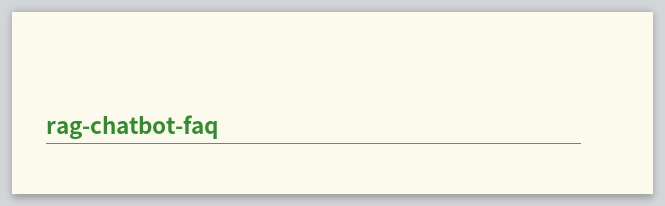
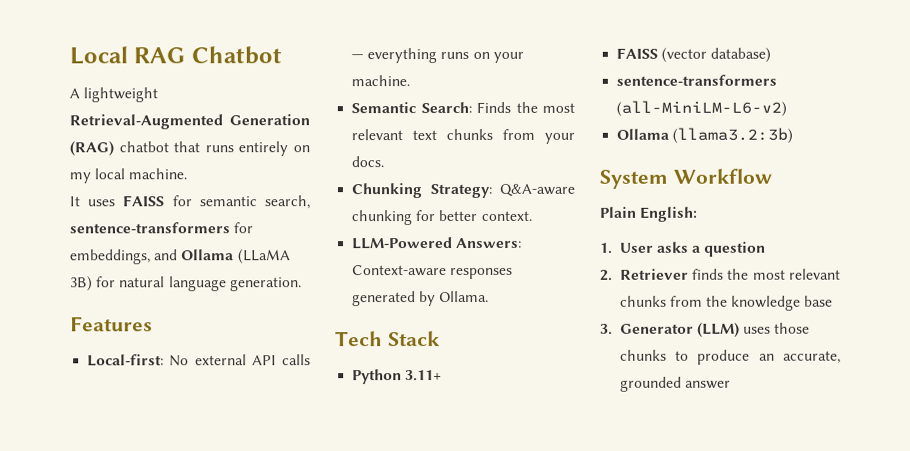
[46,115,218,140] rag-chatbot-faq -> [69,46,282,65] [69,87,159,103] [69,114,310,130] [69,141,310,157] [69,168,188,184] [69,195,310,210] [69,222,255,234] [70,249,291,265] [70,276,302,292] [70,316,153,332] [87,354,311,367] [351,48,524,64] [351,75,411,87] [351,101,575,114] [351,128,575,144] [351,156,385,168] [351,183,575,199] [351,209,532,226] [352,237,523,250] [352,265,514,280] [352,290,490,307] [335,331,441,347] [352,369,443,385] [616,47,772,63] [616,74,778,86] [616,100,788,117] [616,127,794,144] [599,168,772,189] [599,206,698,222] [600,241,767,257] [600,268,841,281] [619,295,834,311] [600,322,811,338] [619,349,841,365] [619,376,731,392] Local RAG Chatbot // A lightweight Retrieval-Augmented Generation (RAG) chatbot that runs entirely on my local machine. // It uses FAISS for semantic search, sentence-transformers for embeddings, and Ollama (LLaMA 3B) for natural language generation. // Features // Local-first: No external API calls — everything runs on your machine. // Semantic Search: Finds the most relevant text chunks from your docs. // Chunking Strategy: Q&A-aware chunking for better context. // LLM-Powered Answers: Context-aware responses generated by Ollama. // Tech Stack // Python 3.11+ // FAISS (vector database) // sentence-transformers (all-MiniLM-L6-v2) // Ollama (llama3.2:3b) // System Workflow // Plain English: // 1. User asks a question // 2. Retriever finds the most relevant chunks from the knowledge base // 3. Generator (LLM) uses those chunks to produce an accurate, grounded answer

